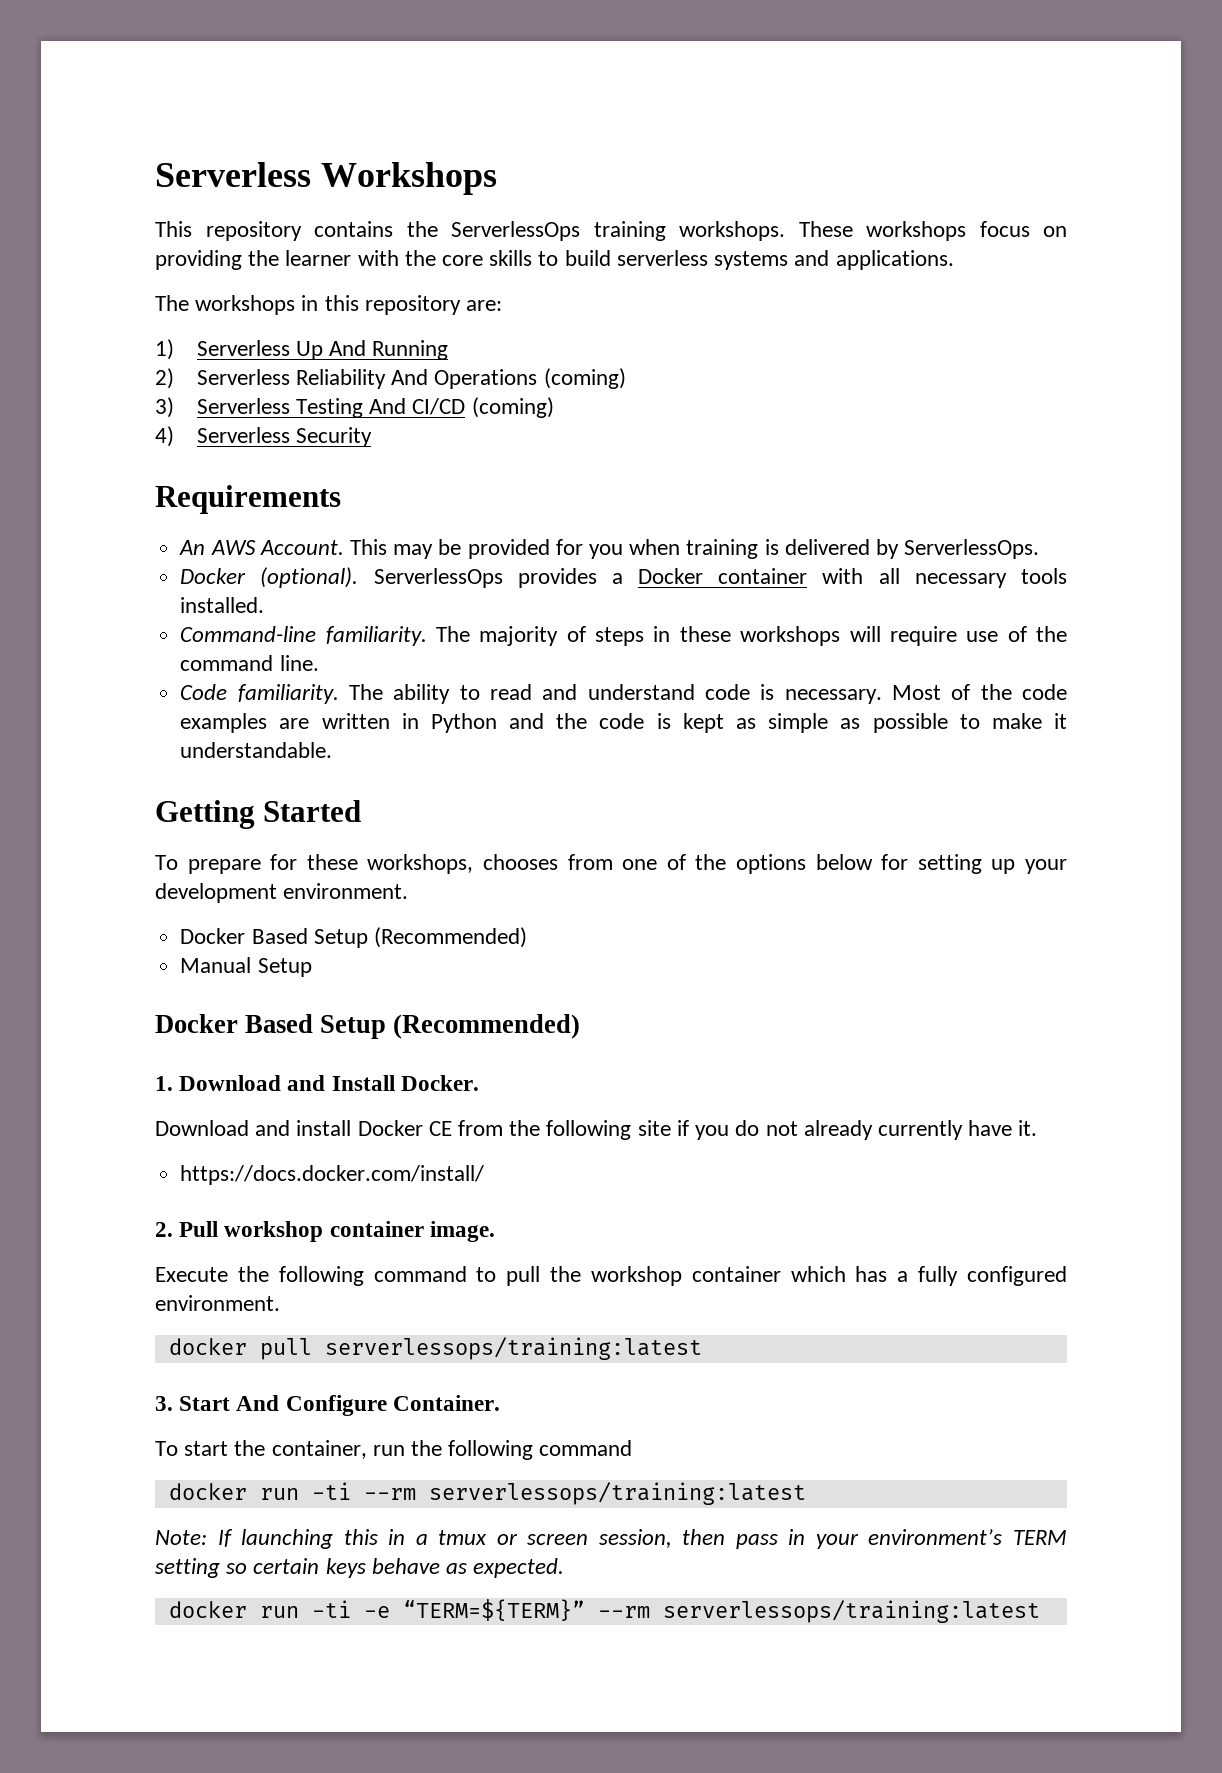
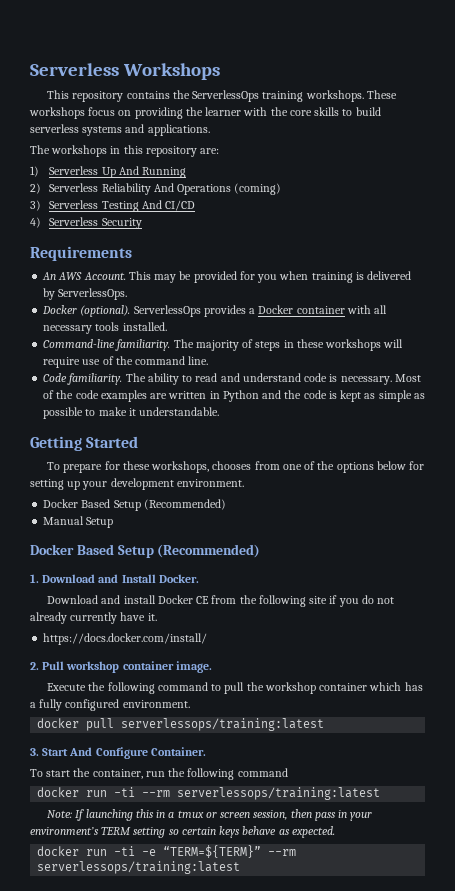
[471,397,554,418] (coming) -> (196, 205) none

